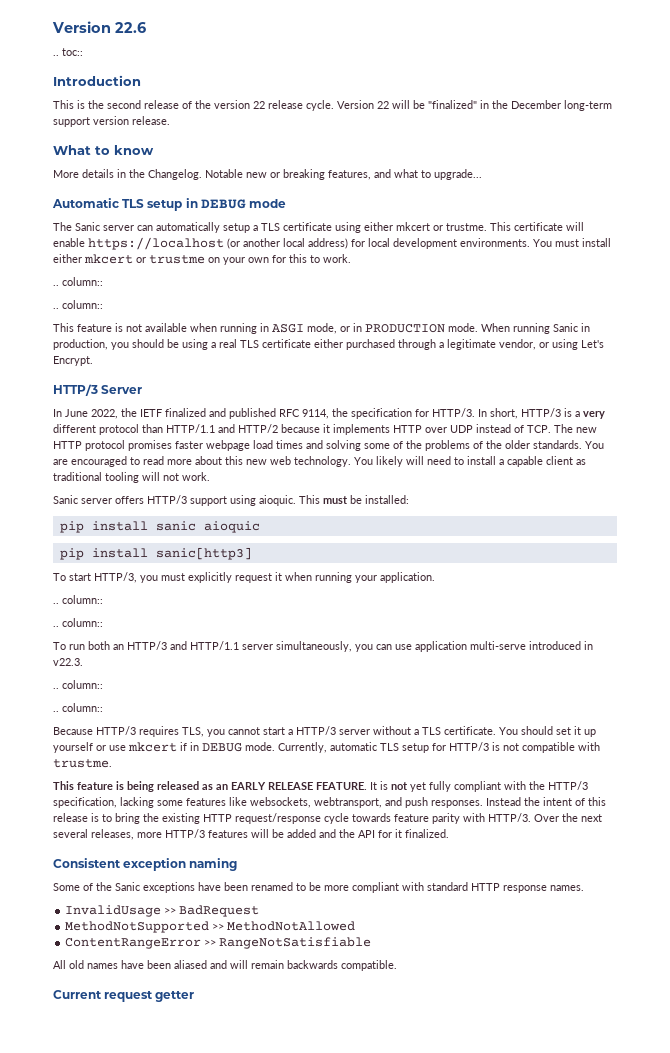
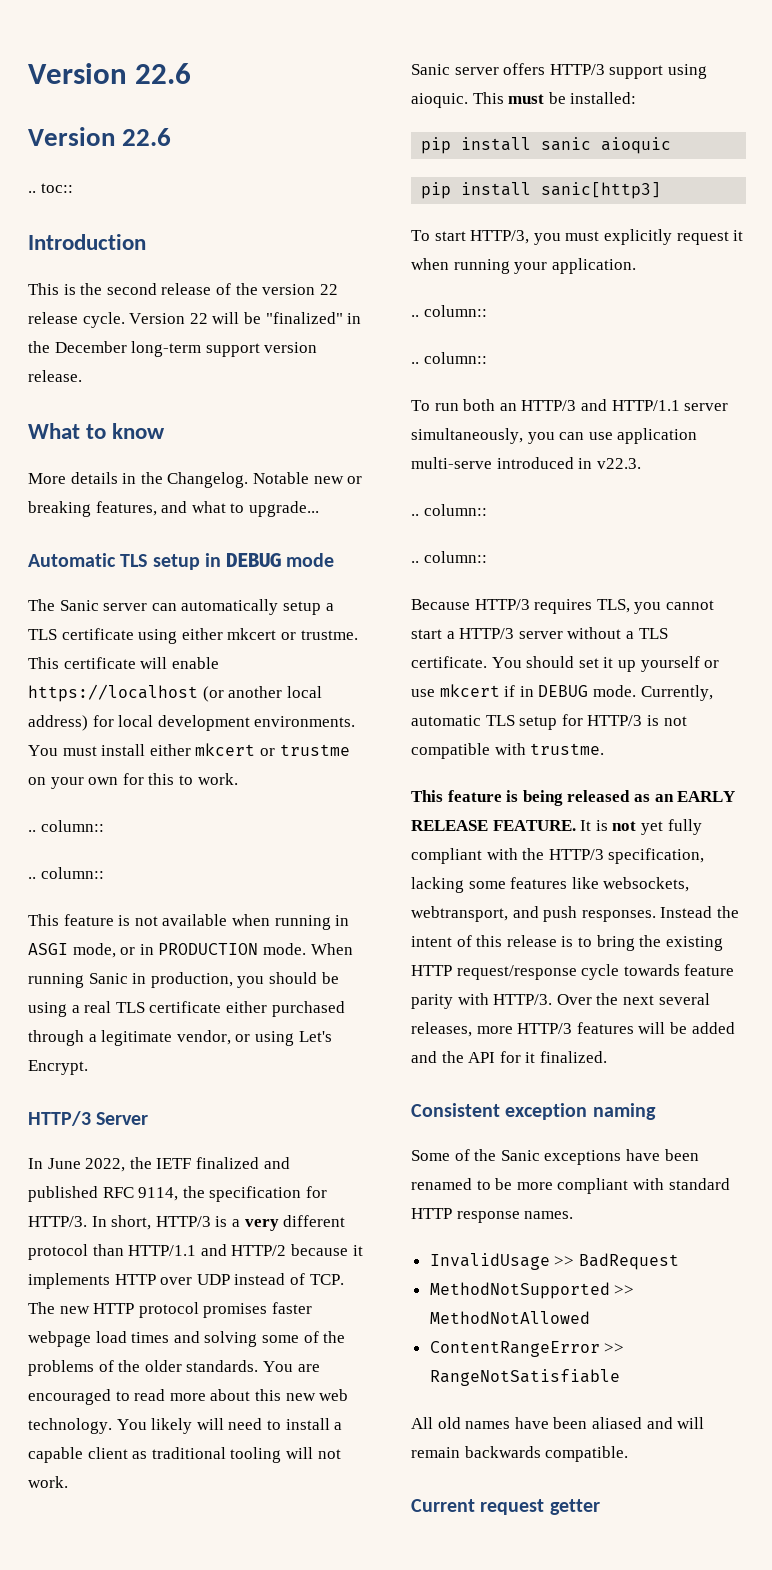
[52,21,146,33] Version 22.6 -> [28,63,192,84] [28,127,172,146] Version 22.6 // Version 22.6

